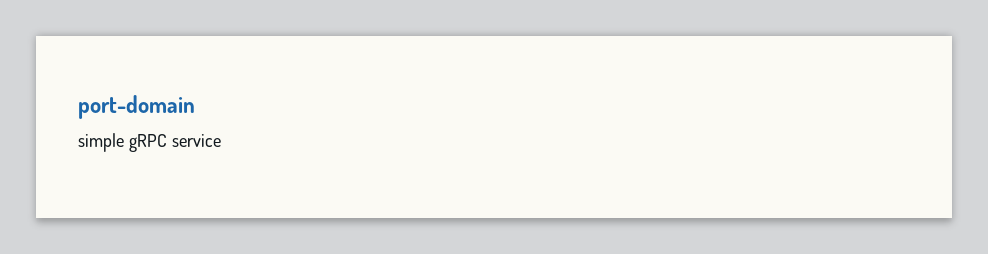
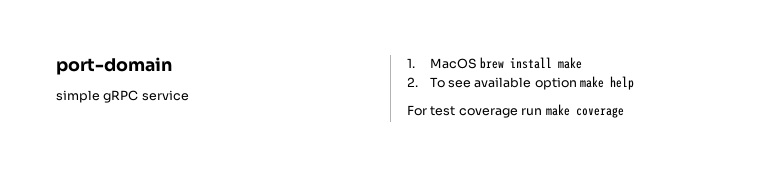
(221, 140) none -> [407,57,582,69] [407,76,635,90] [407,104,624,118] // 1. MacOS brew install make // 2. To see available option make help // For test coverage run make coverage

